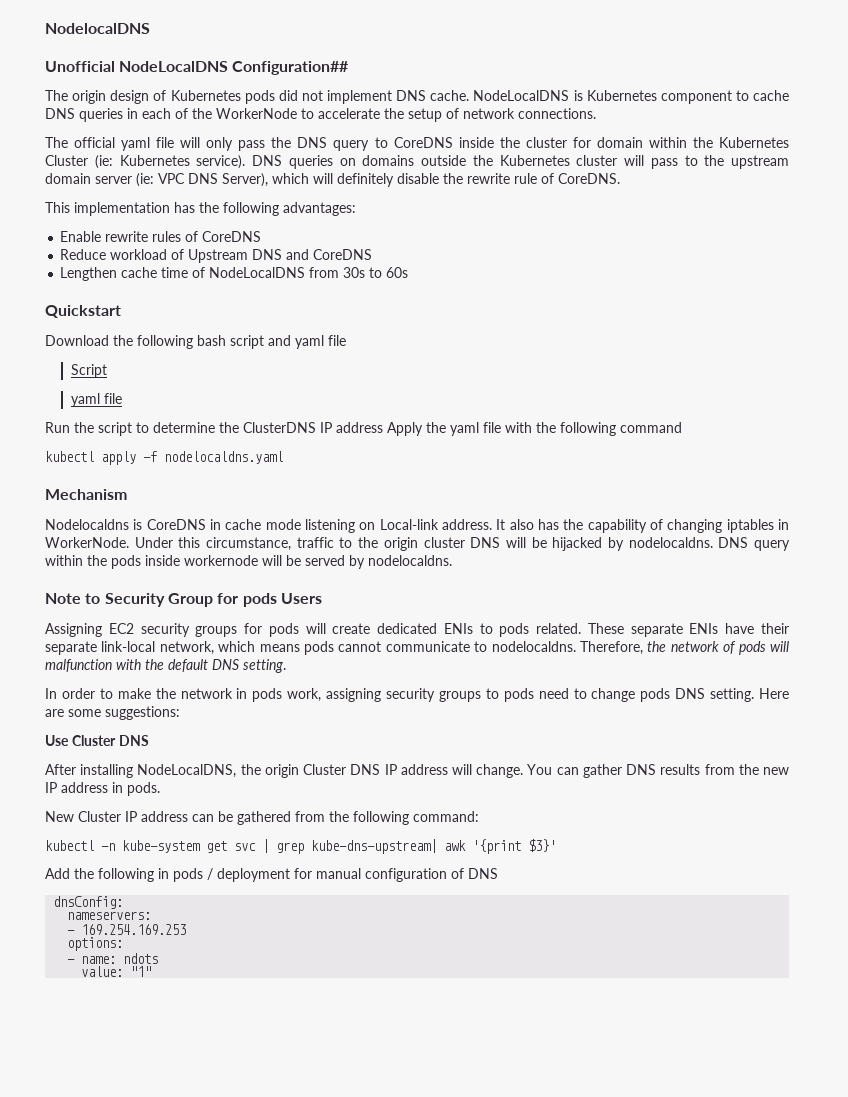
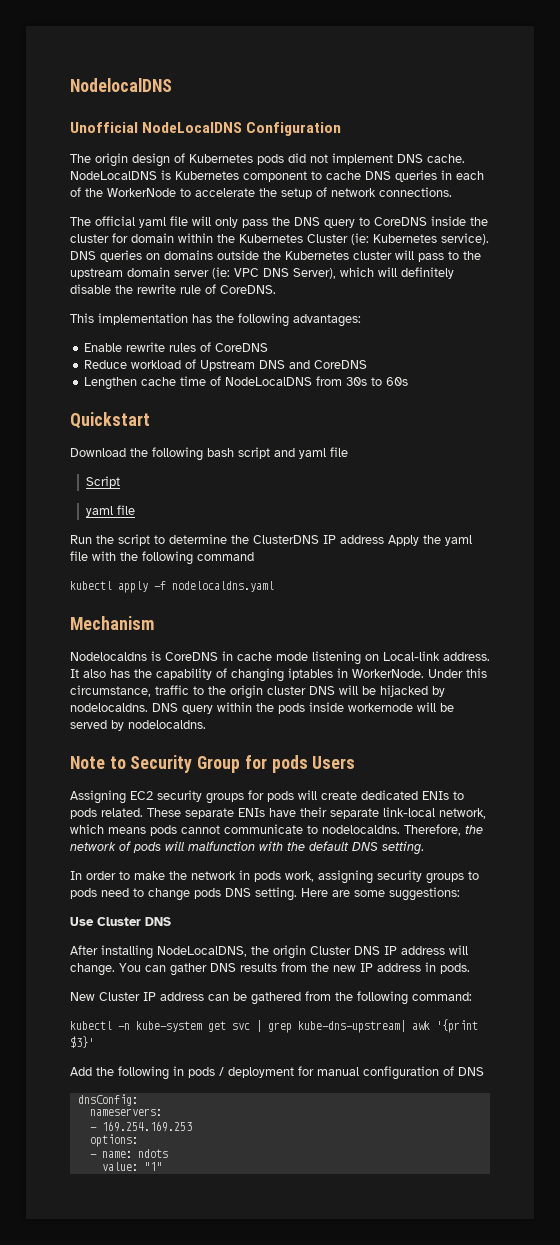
[232,61,350,75] Configuration## -> [246,122,342,136] Configuration

